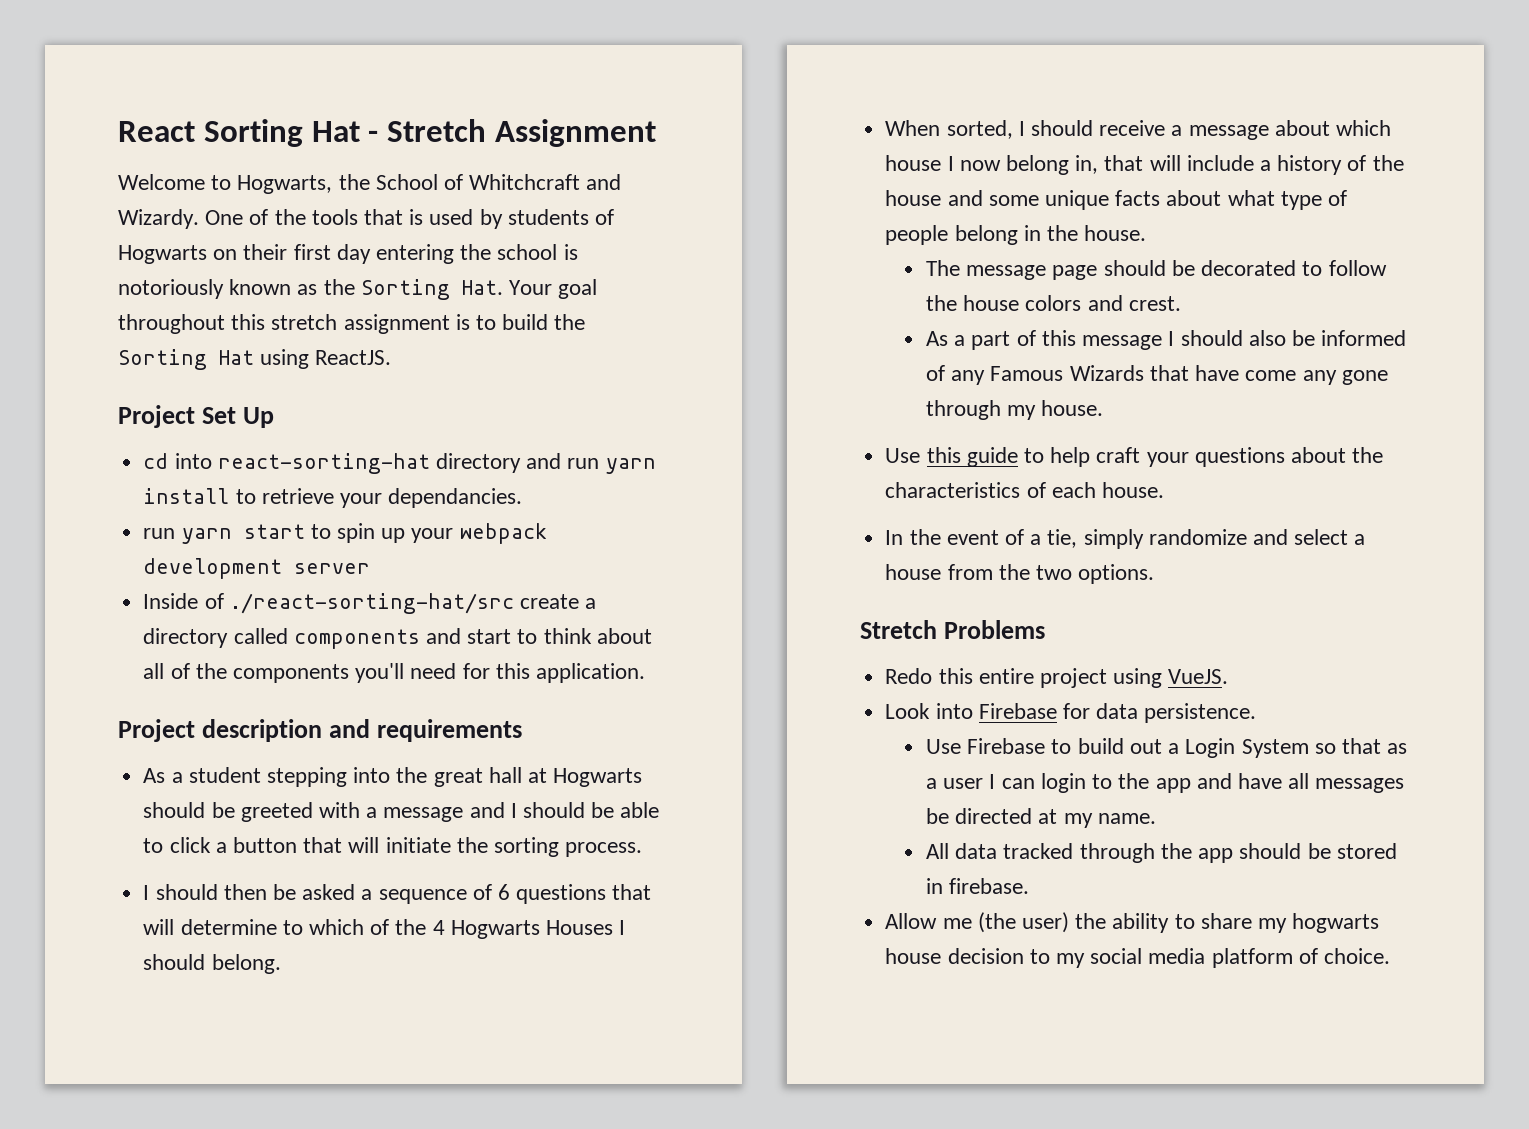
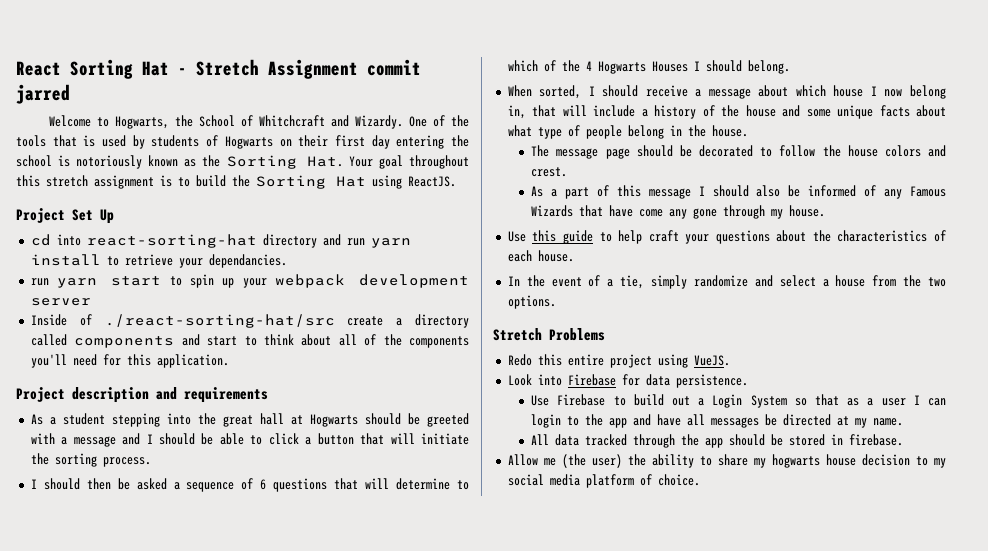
(656, 133) none -> [367,59,421,76] [16,84,70,104] commit jarred

